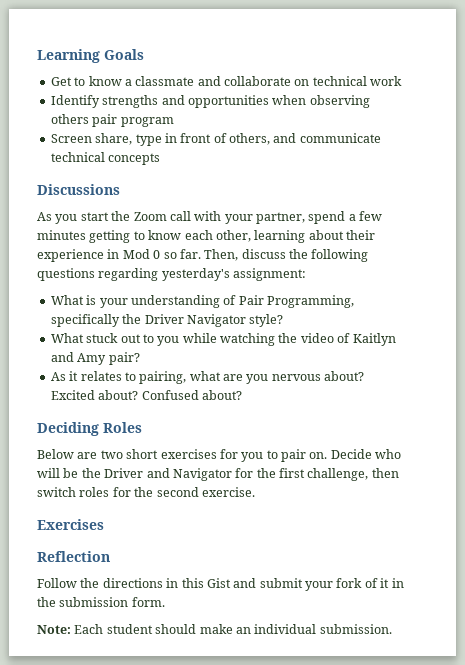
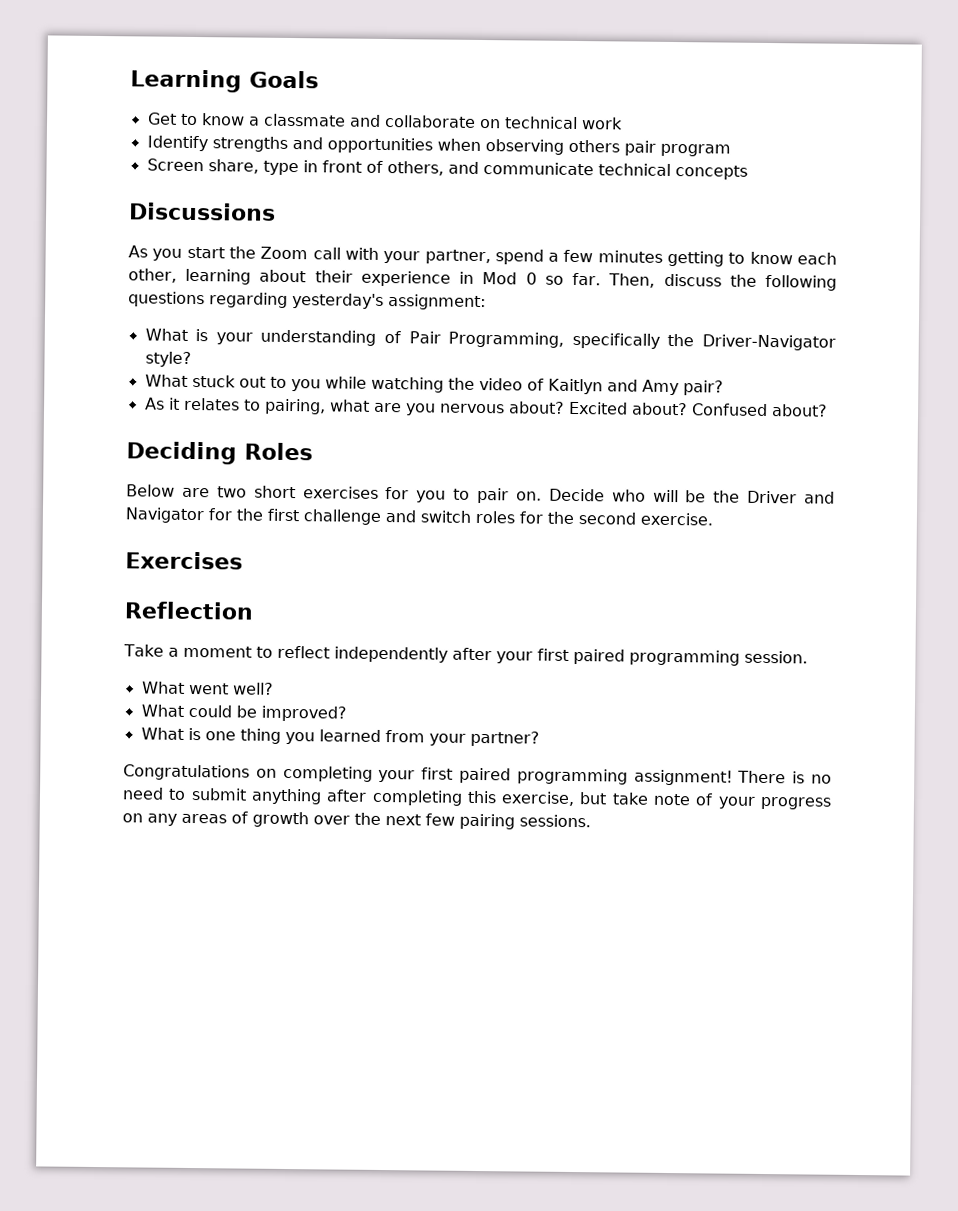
[144,314,246,327] Driver Navigator -> [702,334,837,351] Driver-Navigator
[307,468,399,481] challenge, then -> [303,509,416,525] challenge and
[37,578,404,591] [37,597,165,607] [37,624,392,634] Follow the directions in this Gist and submit your fork of it in the submission form. // Note: Each student should make an individual submission. -> [123,644,808,666] [141,681,274,695] [140,704,347,722] [140,727,540,747] [123,764,832,786] [122,787,832,810] [122,811,591,830] Take a moment to reflect independently after your first paired programming session. // What went well? // What could be improved? // What is one thing you learned from your partner? // Congratulations on completing your first paired programming assignment! There is no need to submit anything after completing this exercise, but take note of your progress on any areas of growth over the next few pairing sessions.

